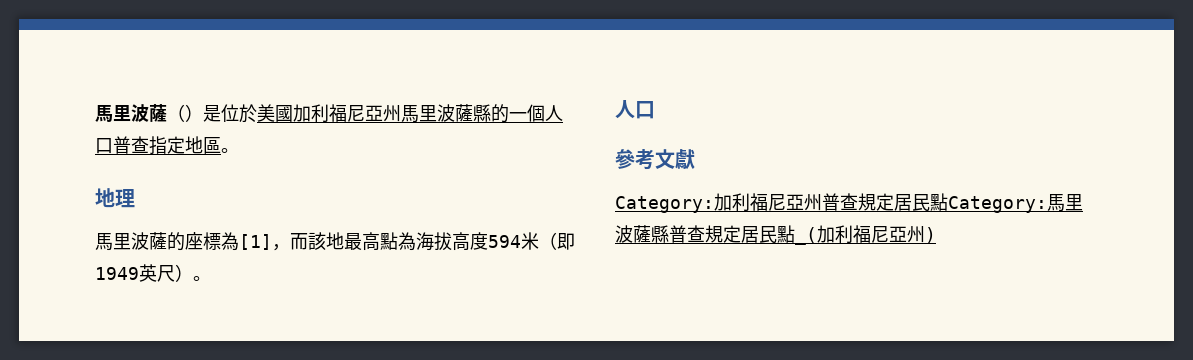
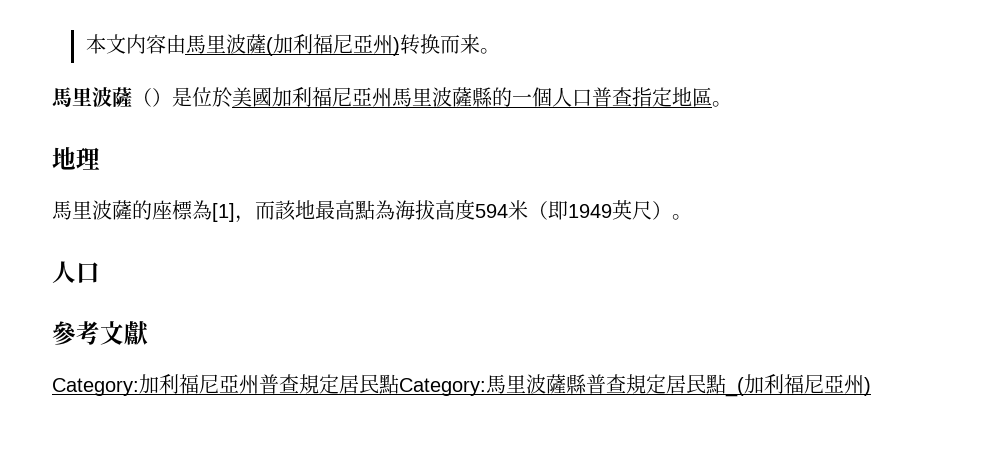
(95, 113) none -> [85,34,500,56] 本文内容由馬里波薩(加利福尼亞州)转换而来。 //

